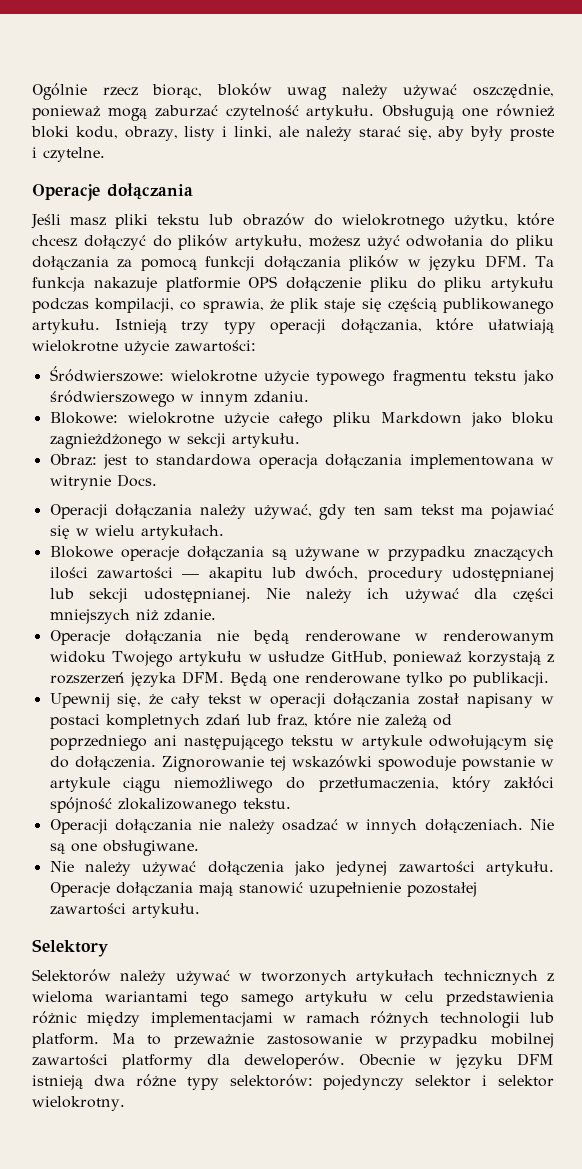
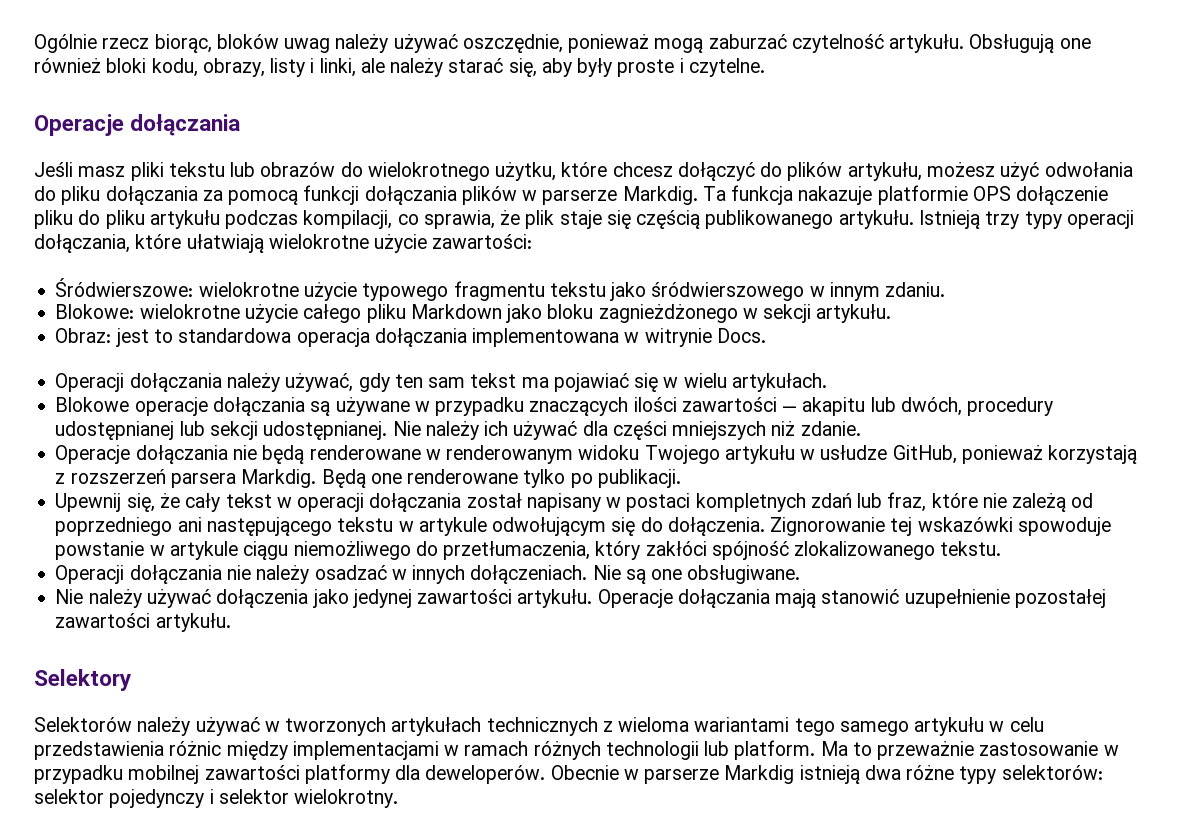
[428,255,527,271] języku DFM. -> [542,186,698,205] parserze Markdig.
[129,671,224,687] języka DFM. -> [170,469,317,488] parsera Markdig.
[454,1053,555,1069] języku DFM -> [644,765,795,784] parserze Markdig
[323,1075,472,1090] pojedynczy selektor -> [34,789,205,808] selektor pojedynczy

